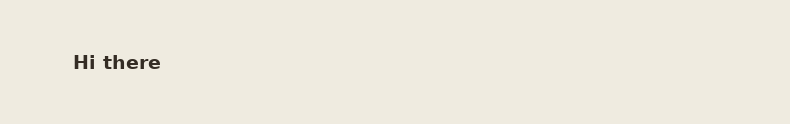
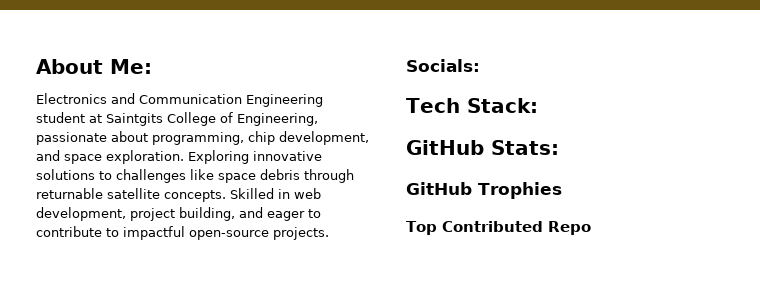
[73,55,161,69] Hi there -> [36,59,152,74] [36,93,323,107] [36,112,318,126] [36,131,369,145] [36,150,322,164] [36,169,354,183] [36,188,321,202] [36,207,321,221] [36,226,329,240] [406,59,480,72] [406,98,538,113] [406,140,559,155] [406,182,562,199] [406,221,591,235] About Me: // Electronics and Communication Engineering student at Saintgits College of Engineering, passionate about programming, chip development, and space exploration. Exploring innovative solutions to challenges like space debris through returnable satellite concepts. Skilled in web development, project building, and eager to contribute to impactful open-source projects. // Socials: // Tech Stack: // GitHub Stats: // GitHub Trophies // Top Contributed Repo

